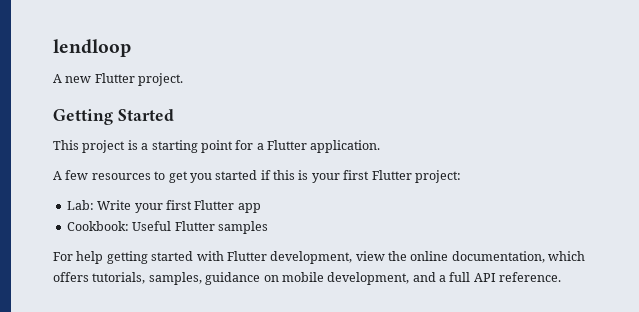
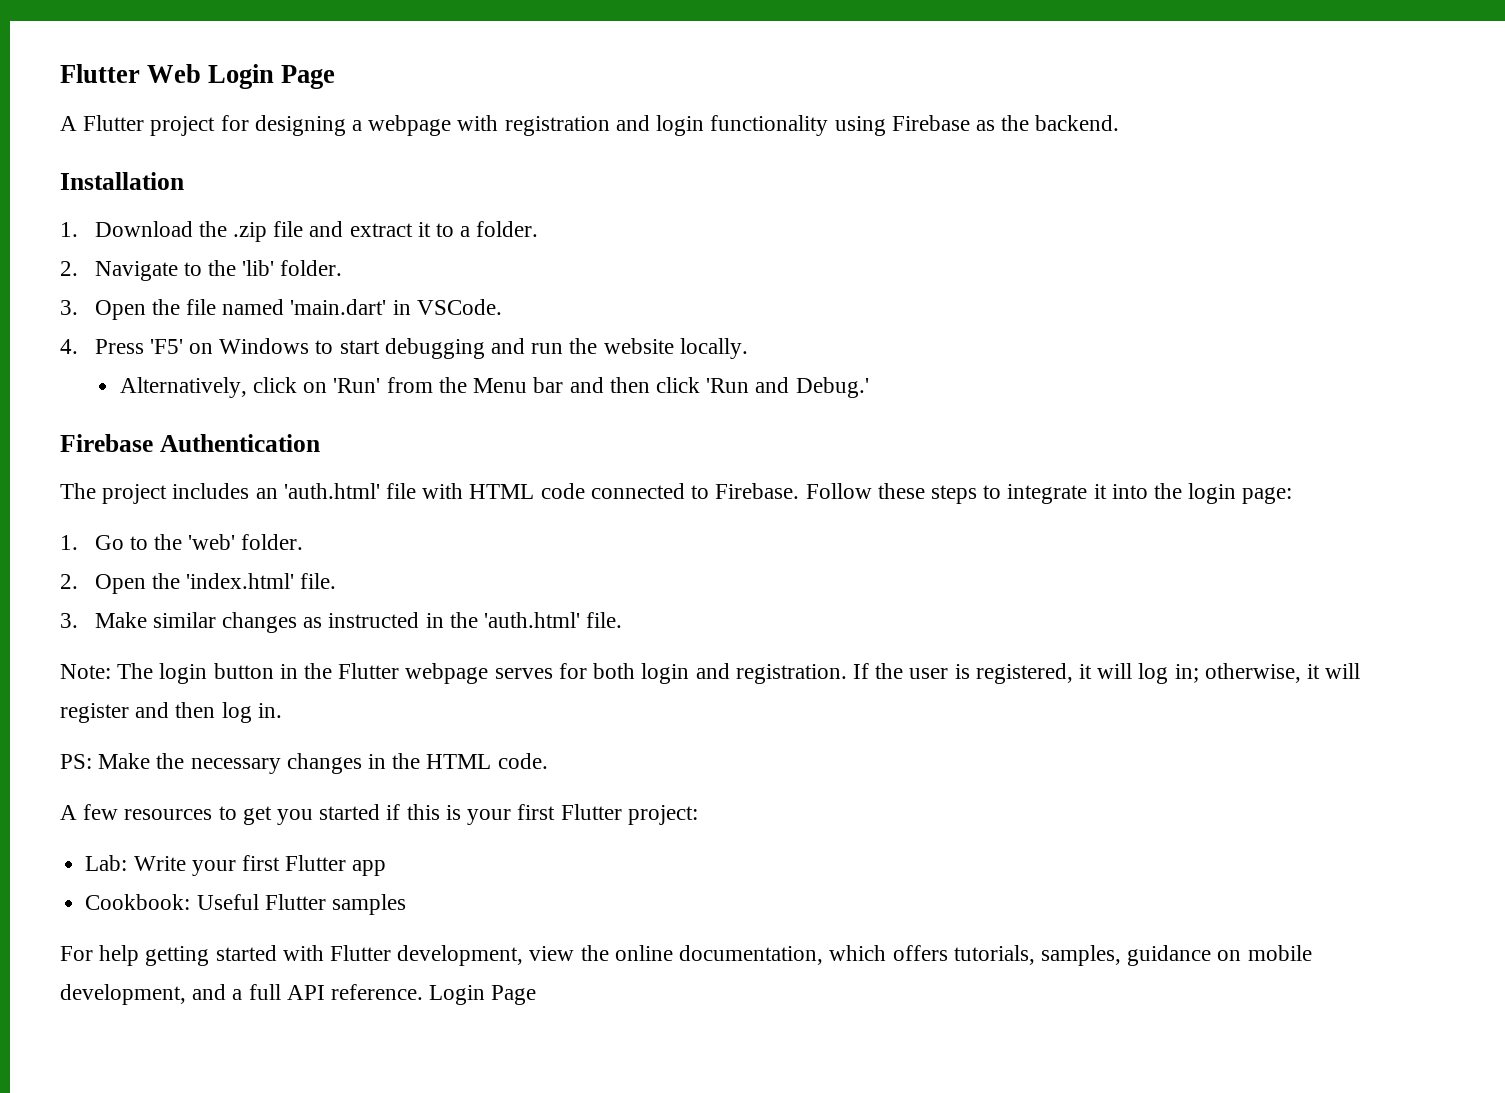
[53,39,131,57] [53,73,184,86] [53,109,174,125] [53,140,381,153] lendloop // A new Flutter project. // Getting Started // This project is a starting point for a Flutter application. -> [60,64,336,89] [60,115,1120,136] [60,172,184,190] [60,221,539,242] [60,260,343,281] [60,299,502,320] [60,338,748,359] [119,377,869,398] [60,434,320,452] [60,483,1293,504] [60,534,304,550] [60,573,337,594] [60,612,623,633] [60,663,1361,684] [60,702,282,723] [60,753,548,774] Flutter Web Login Page // A Flutter project for designing a webpage with registration and login functionality using Firebase as the backend. // Installation // 1. Download the .zip file and extract it to a folder. // 2. Navigate to the 'lib' folder. // 3. Open the file named 'main.dart' in VSCode. // 4. Press 'F5' on Windows to start debugging and run the website locally. // Alternatively, click on 'Run' from the Menu bar and then click 'Run and Debug.' // Firebase Authentication // The project includes an 'auth.html' file with HTML code connected to Firebase. Follow these steps to integrate it into the login page: // 1. Go to the 'web' folder. // 2. Open the 'index.html' file. // 3. Make similar changes as instructed in the 'auth.html' file. // Note: The login button in the Flutter webpage serves for both login and registration. If the user is registered, it will log in; otherwise, it will register and then log in. // PS: Make the necessary changes in the HTML code.
(562, 277) none -> [429,985,537,1005] Login Page

